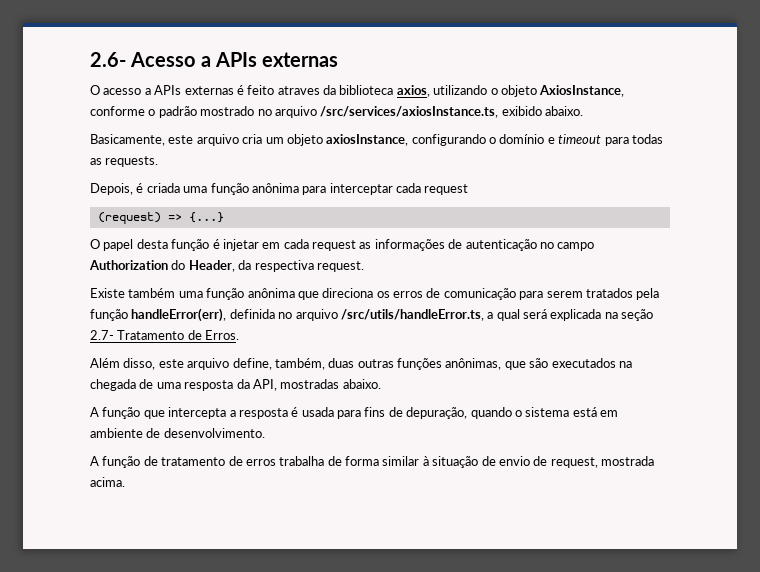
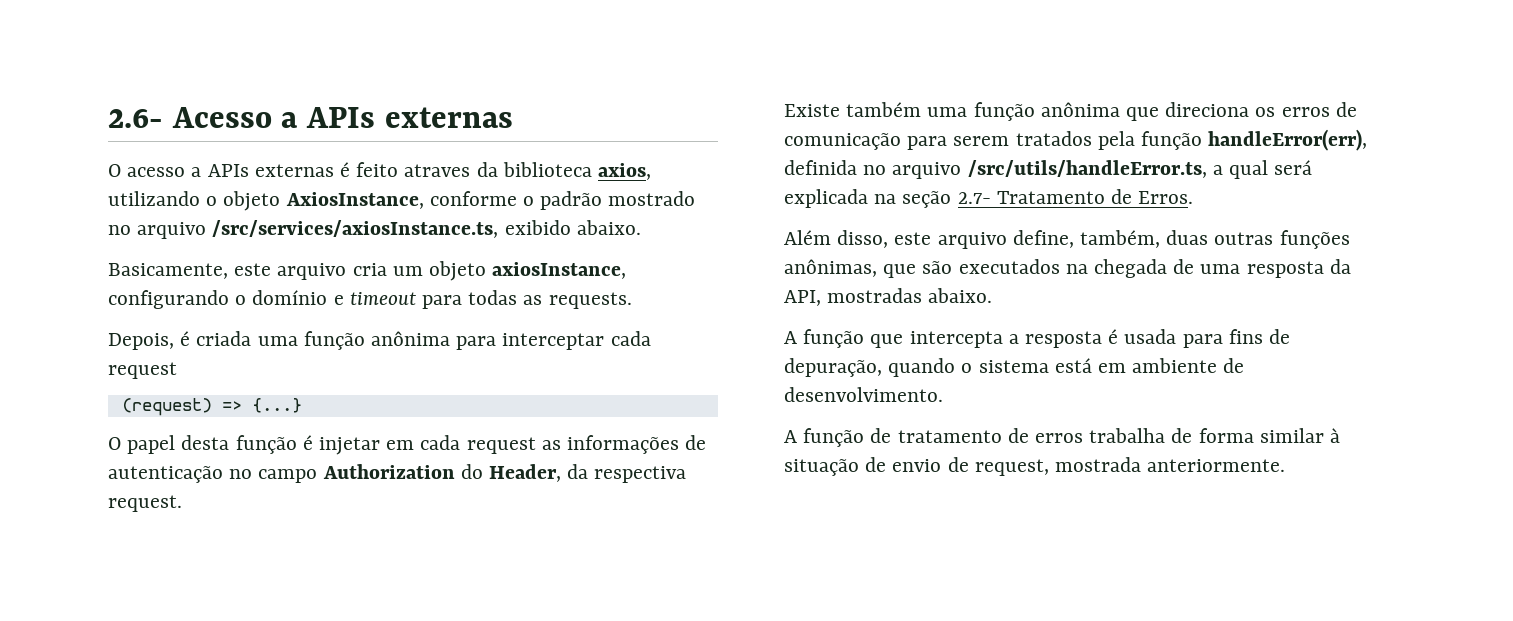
[90,477,125,487] acima. -> [1147,459,1286,472] anteriormente.

